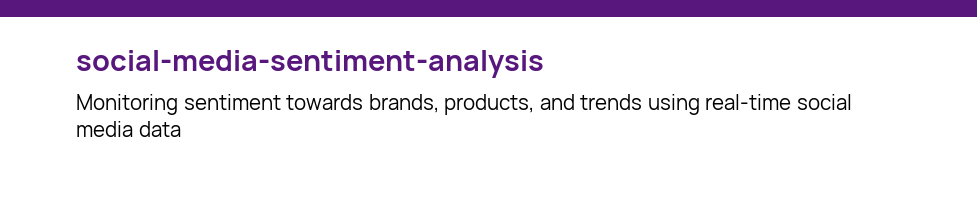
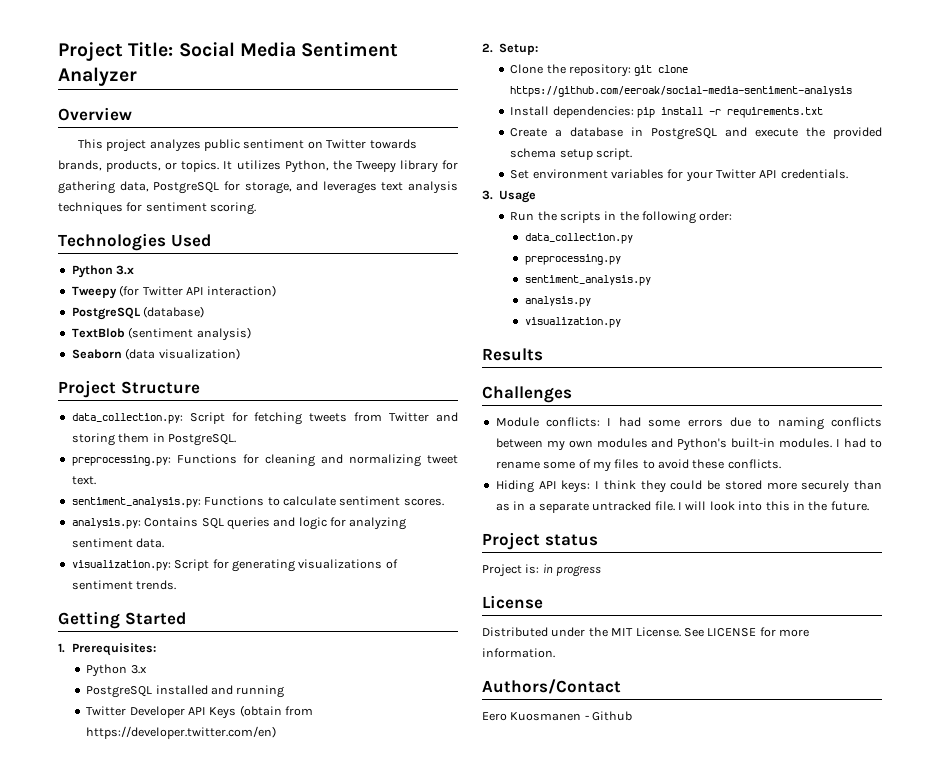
[76,50,544,78] [76,94,852,115] [76,121,181,137] social-media-sentiment-analysis // Monitoring sentiment towards brands, products, and trends using real-time social media data -> [58,42,399,61] [58,67,137,86] [58,107,132,121] [77,139,417,152] [58,160,459,173] [58,181,458,194] [58,202,257,215] [58,233,211,251] [71,265,135,278] [71,285,277,299] [71,306,205,320] [71,327,251,341] [71,348,240,360] [58,380,200,398] [71,412,459,425] [71,433,236,446] [71,454,459,467] [71,476,96,485] [71,496,444,508] [71,517,407,530] [71,538,165,548] [71,559,398,572] [71,580,177,590] [58,611,186,629] [58,643,157,656] [86,664,147,677] [86,685,285,698] [86,705,314,719] [86,726,277,739] [482,43,539,55] [510,64,689,77] [510,86,853,97] [510,106,823,118] [510,127,883,140] [510,148,632,160] [510,169,848,182] [482,190,537,203] [510,211,733,224] [524,233,633,244] [524,254,621,265] [524,275,651,286] [524,296,591,307] [524,317,621,328] [482,348,543,361] [482,386,572,403] [495,417,882,430] [495,438,882,451] [495,459,781,472] [495,480,882,493] [495,501,869,513] [482,532,598,550] [482,564,602,577] [482,595,543,609] [482,627,809,637] [482,648,555,658] [482,679,621,694] [482,711,633,721] Project Title: Social Media Sentiment Analyzer // Overview // This project analyzes public sentiment on Twitter towards brands, products, or topics. It utilizes Python, the Tweepy library for gathering data, PostgreSQL for storage, and leverages text analysis techniques for sentiment scoring. // Technologies Used // Python 3.x // Tweepy (for Twitter API interaction) // PostgreSQL (database) // TextBlob (sentiment analysis) // Seaborn (data visualization) // Project Structure // data_collection.py: Script for fetching tweets from Twitter and storing them in PostgreSQL. // preprocessing.py: Functions for cleaning and normalizing tweet text. // sentiment_analysis.py: Functions to calculate sentiment scores. // analysis.py: Contains SQL queries and logic for analyzing sentiment data. // visualization.py: Script for generating visualizations of sentiment trends. // Getting Started // 1. Prerequisites: // Python 3.x // PostgreSQL installed and running // Twitter Developer API Keys (obtain from https://developer.twitter.com/en) // 2. Setup: // Clone the repository: git clone https://github.com/eeroak/social-media-sentiment-analysis // Install dependencies: pip install -r requirements.txt // Create a database in PostgreSQL and execute the provided schema setup script. // Set environment variables for your Twitter API credentials. // 3. Usage // Run the scripts in the following order: // data_collection.py // preprocessing.py // sentiment_analysis.py // analysis.py // visualization.py // Results // Challenges // Module conflicts: I had some errors due to naming conflicts between my own modules and Python's built-in modules. I had to rename some of my files to avoid these conflicts. // Hiding API keys: I think they could be stored more securely than as in a separate untracked file. I will look into this in the future. // Project status // Project is: in progress // License // Distributed under the MIT License. See LICENSE for more information. // Authors/Contact // Eero Kuosmanen - Github

